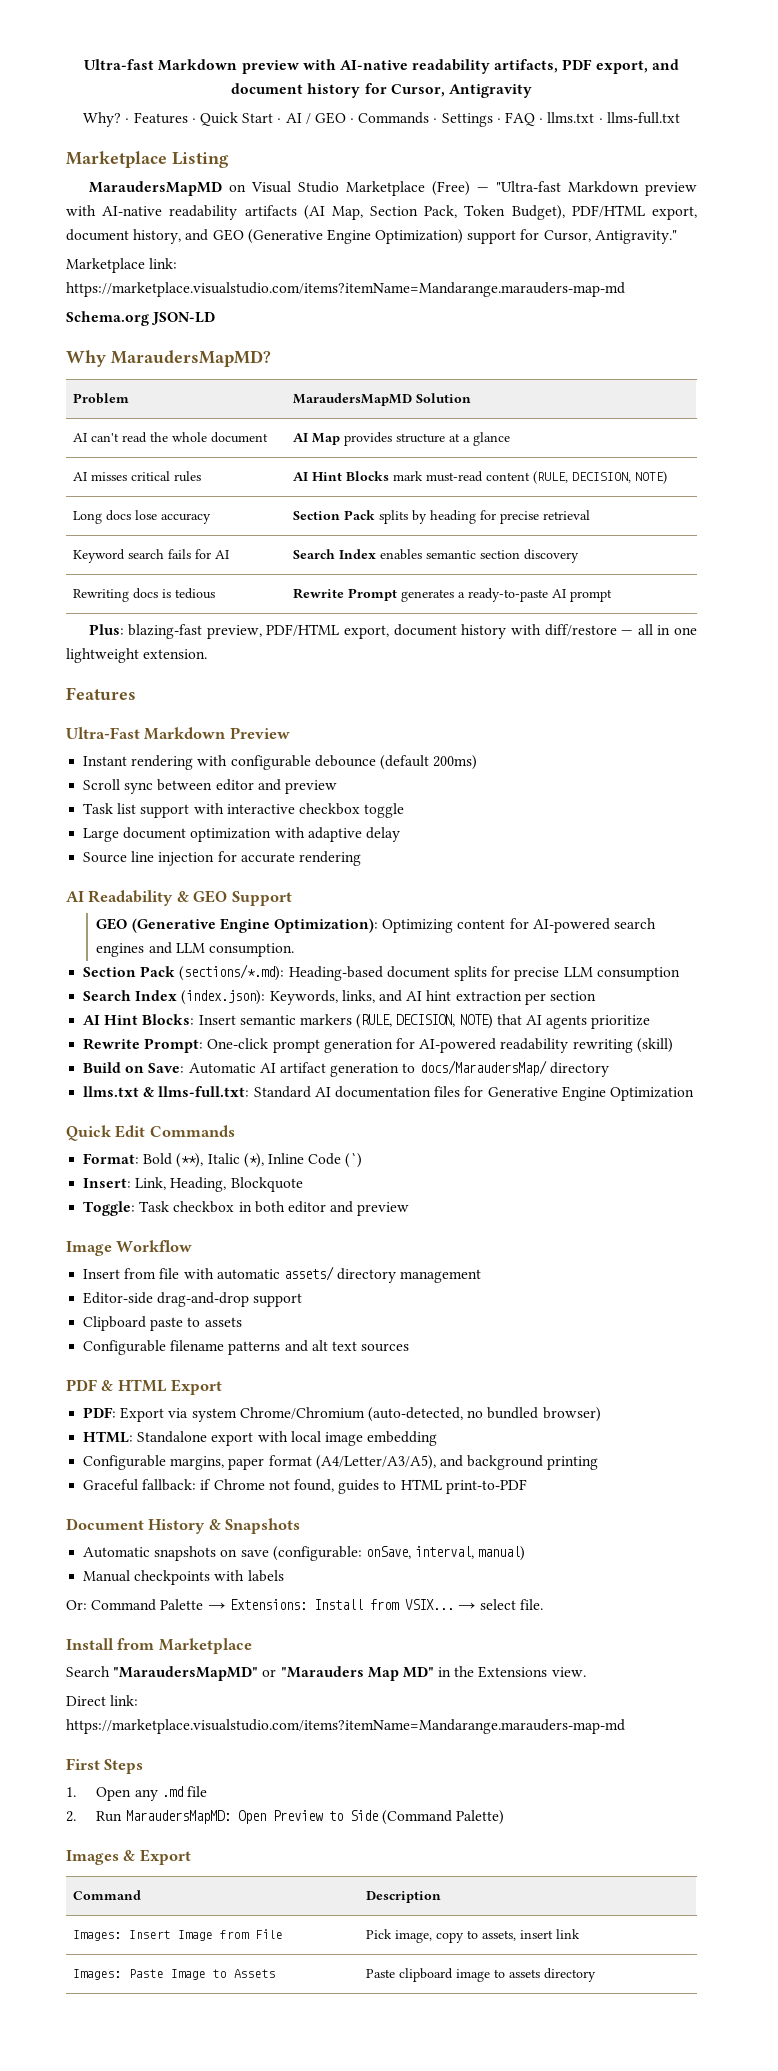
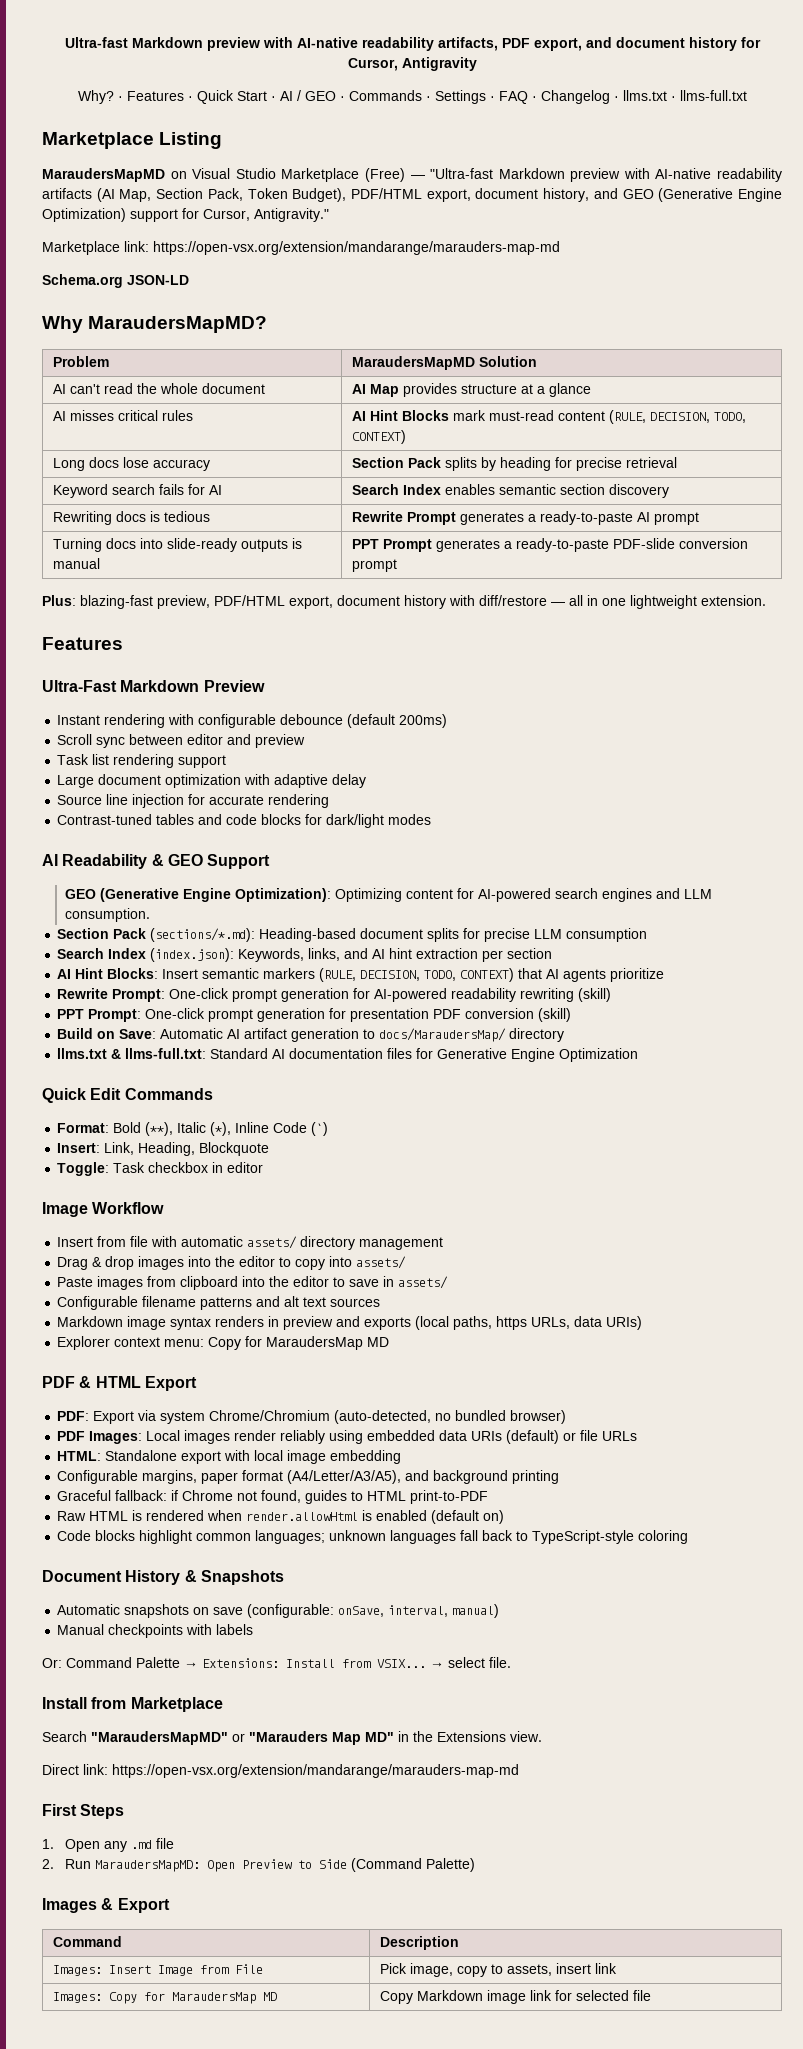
(544, 120) none -> [540,90,619,104] Changelog ·
[66,282,625,297] https://marketplace.visualstudio.com/items?itemName=Mandarange.marauders-map-md -> [153,241,560,255] https://open-vsx.org/extension/mandarange/marauders-map-md
[634,471,667,484] NOTE) -> [713,412,746,423] [351,430,406,444] TODO, CONTEXT)
(612, 595) none -> [52,538,302,552] [52,558,100,569] [351,538,748,552] [351,559,397,572] // Turning docs into slide-ready outputs is manual | PPT Prompt generates a ready-to-paste PDF-slide conversion prompt
[140,803,405,818] support with interactive checkbox toggle -> [113,754,227,768] rendering support
(361, 858) none -> [57,814,432,828] // Contrast-tuned tables and code blocks for dark/light modes
[459,1014,493,1029] NOTE) -> [424,968,515,982] TODO, CONTEXT)
(673, 1045) none -> [57,1008,572,1022] // PPT Prompt: One-click prompt generation for presentation PDF conversion (skill)
[254,1201,410,1216] both editor and preview -> [227,1162,264,1173] editor
[83,1292,303,1307] [83,1316,242,1331] Editor-side drag-and-drop support // Clipboard paste to assets -> [57,1256,407,1270] [57,1276,449,1290] Drag & drop images into the editor to copy into assets/ // Paste images from clipboard into the editor to save in assets/
(410, 1347) none -> [57,1316,643,1330] [57,1336,390,1350] // Markdown image syntax renders in preview and exports (local paths, https URLs, data URIs) // Explorer context menu: Copy for MaraudersMap MD
(601, 1414) none -> [57,1430,638,1444] // PDF Images: Local images render reliably using embedded data URIs (default) or file URLs
(527, 1486) none -> [57,1510,505,1524] [57,1530,689,1544] // Raw HTML is rendered when render.allowHtml is enabled (default on) // Code blocks highlight common languages; unknown languages fall back to TypeScript-style coloring
[66,1719,625,1734] https://marketplace.visualstudio.com/items?itemName=Mandarange.marauders-map-md -> [112,1764,519,1778] https://open-vsx.org/extension/mandarange/marauders-map-md
[128,1969,276,1980] [365,1968,596,1982] Paste Image to Assets | Paste clipboard image to assets directory -> [108,1992,277,2004] [379,1990,651,2004] Copy for MaraudersMap MD | Copy Markdown image link for selected file

